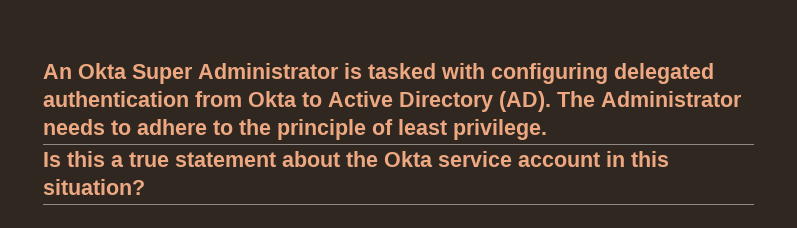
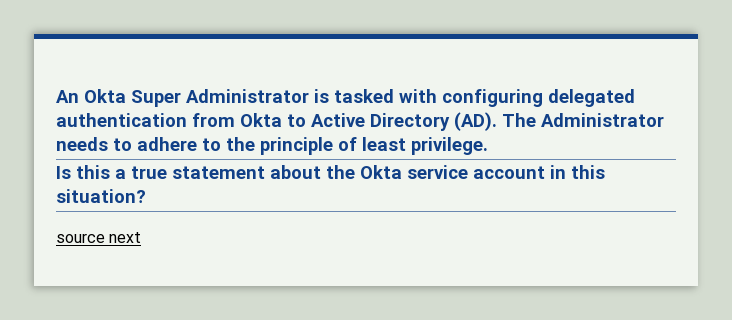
(145, 187) none -> [56,232,142,243] // source next

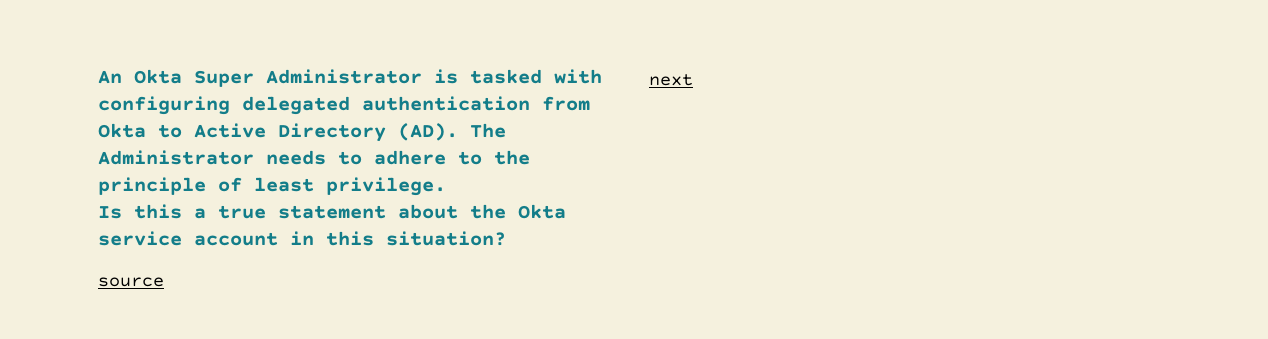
(105, 238) none -> (164, 282) //

